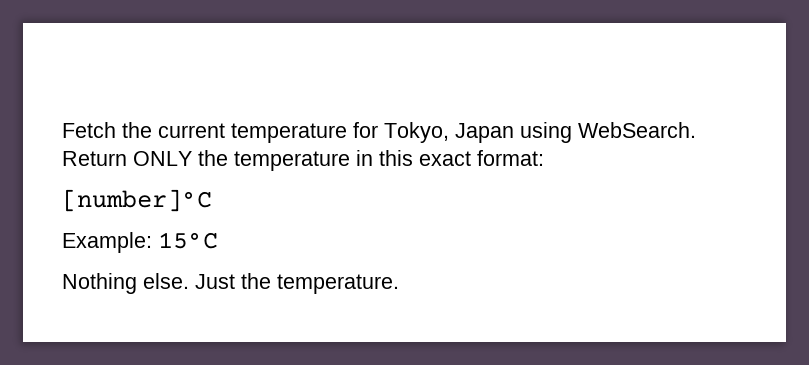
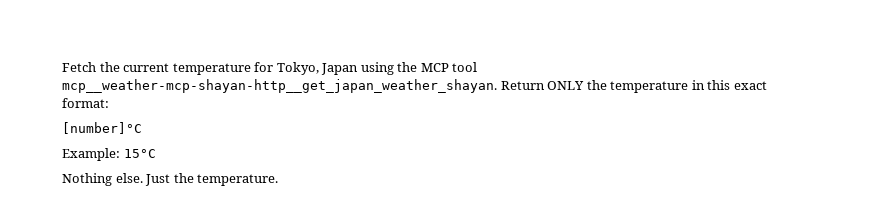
[578,122,696,138] WebSearch. -> [397,62,478,72] [62,79,497,93] the MCP tool mcp__weather-mcp-shayan-http__get_japan_weather_shayan.

